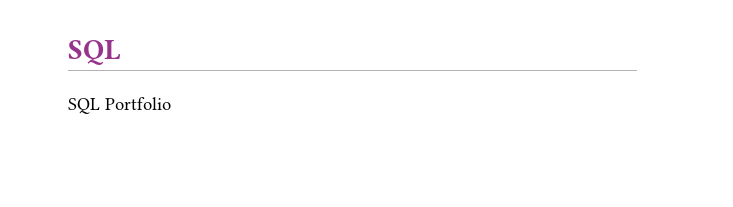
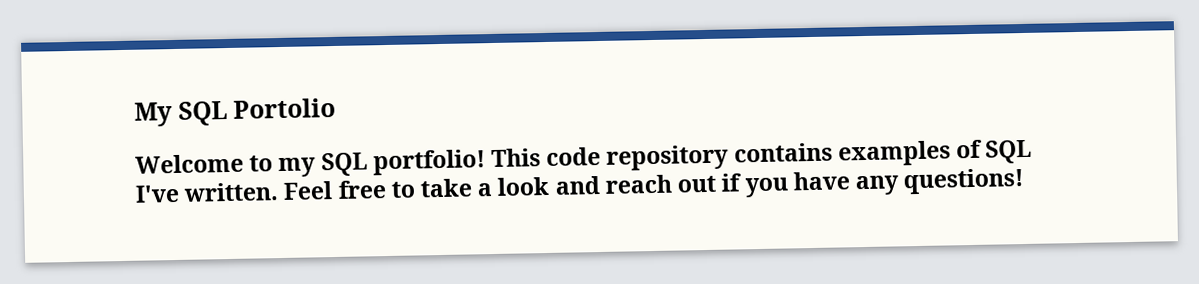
[68,40,121,65] [68,97,171,114] SQL // SQL Portfolio -> [134,97,337,127] [135,139,1033,178] [135,167,1026,203] My SQL Portolio // Welcome to my SQL portfolio! This code repository contains examples of SQL I've written. Feel free to take a look and reach out if you have any questions!

